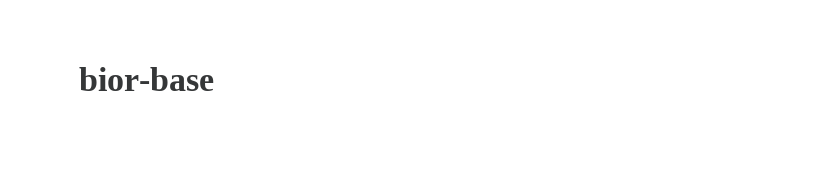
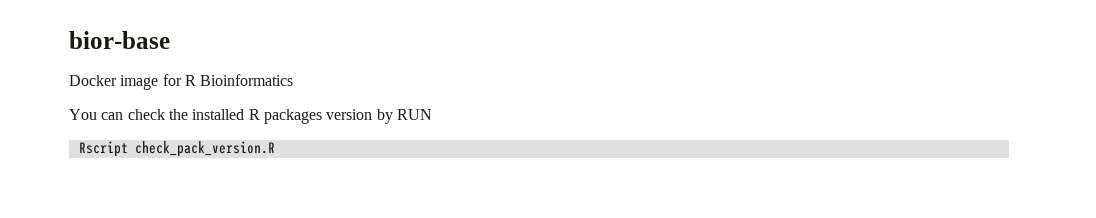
(214, 79) none -> [69,74,294,90] [69,109,432,124] [78,141,275,157] // Docker image for R Bioinformatics // You can check the installed R packages version by RUN // Rscript check_pack_version.R

